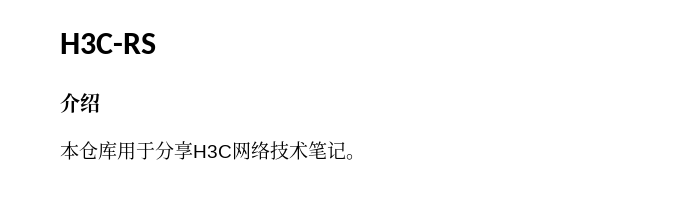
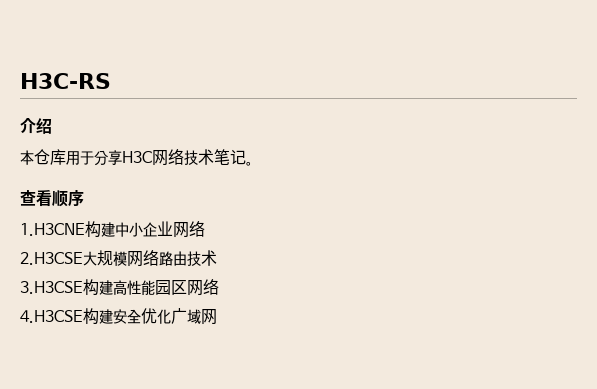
(365, 157) none -> [20,190,84,207] [20,220,205,238] [20,249,217,267] [20,278,219,296] [20,308,217,325] // 查看顺序 // 1.H3CNE构建中小企业网络 // 2.H3CSE大规模网络路由技术 // 3.H3CSE构建高性能园区网络 // 4.H3CSE构建安全优化广域网

